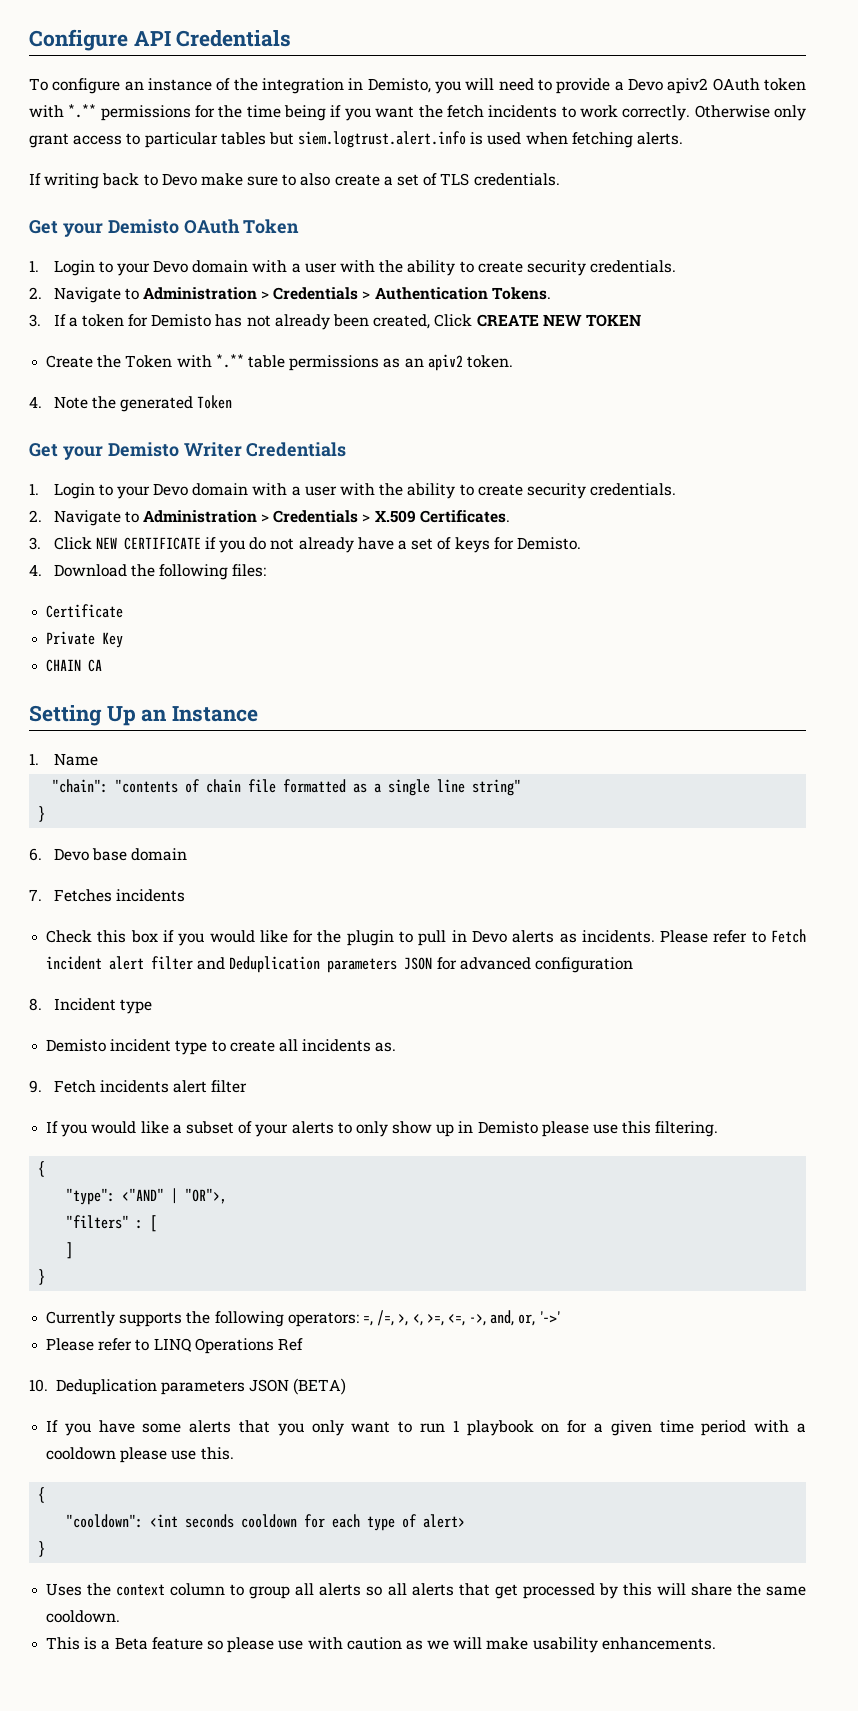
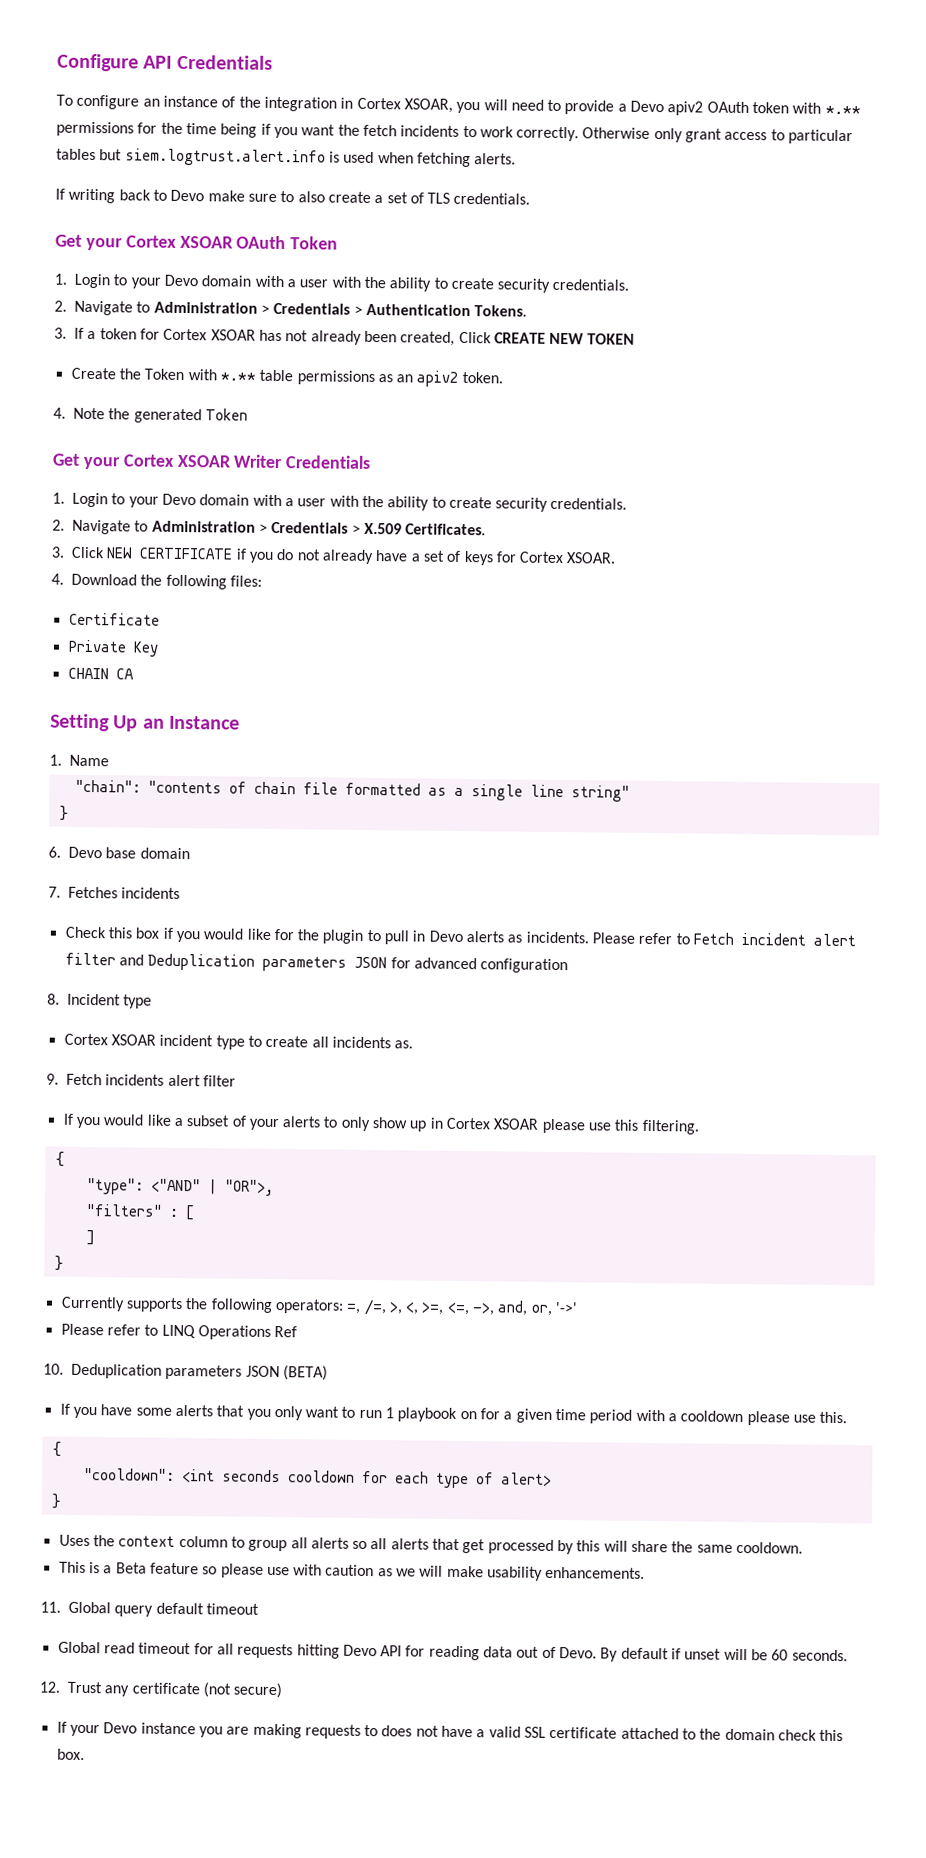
[367,78,431,93] Demisto, -> [356,97,453,113] Cortex XSOAR,
[107,219,179,234] Demisto -> [125,235,233,249] Cortex XSOAR
[151,314,212,327] Demisto -> [163,328,256,341] Cortex XSOAR
[107,442,179,457] Demisto -> [122,454,231,468] Cortex XSOAR
[516,537,581,550] Demisto. -> [519,551,617,564] Cortex XSOAR.
[46,1039,107,1052] Demisto -> [63,1033,156,1046] Cortex XSOAR
[477,1121,538,1134] Demisto -> [446,1117,539,1130] Cortex XSOAR
(716, 1643) none -> [40,1601,259,1617] [57,1641,848,1662] [39,1681,283,1699] [56,1721,844,1742] [56,1748,85,1761] // 11. Global query default timeout // Global read timeout for all requests hitting Devo API for reading data out of Devo. By default if unset will be 60 seconds. // 12. Trust any certificate (not secure) // If your Devo instance you are making requests to does not have a valid SSL certificate attached to the domain check this box.

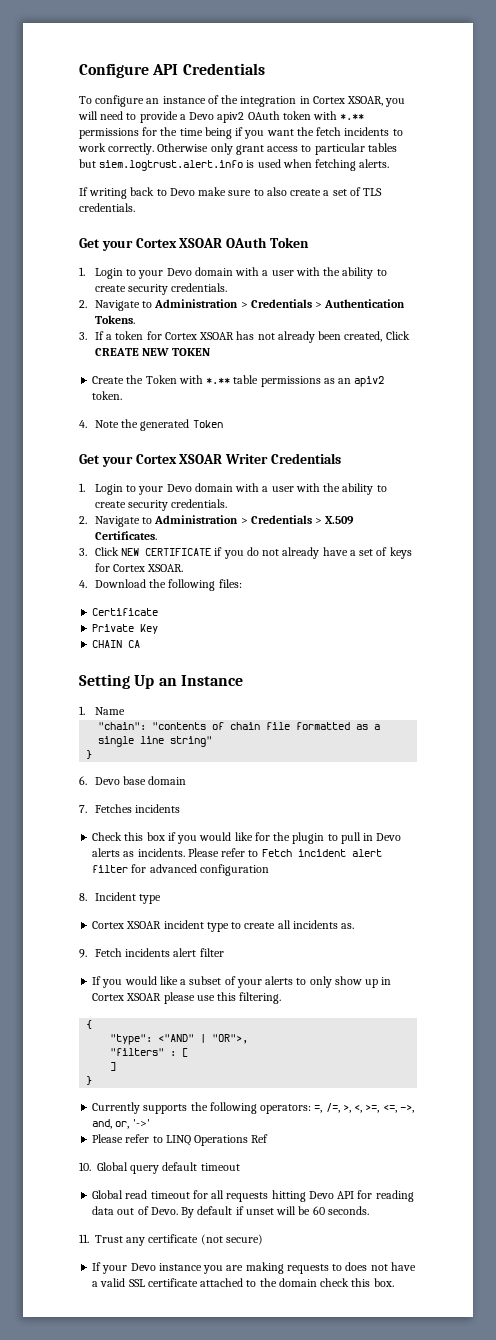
[118,953,388,972] and Deduplication parameters JSON -> (129, 869) none
[71,1363,328,1381] [59,1403,848,1426] [51,1441,62,1457] [83,1467,552,1489] [50,1493,61,1509] [58,1534,804,1555] [58,1561,646,1581] [40,1601,61,1613] Deduplication parameters JSON (BETA) // If you have some alerts that you only want to run 1 playbook on for a given time period with a cooldown please use this. // { // "cooldown": <int seconds cooldown for each type of alert> // } // Uses the context column to group all alerts so all alerts that get processed by this will share the same cooldown. // This is a Beta feature so please use with caution as we will make usability enhancements. // 11. -> (91, 1166) none
[39,1681,60,1693] 12. -> [79,1234,89,1243] 11.

